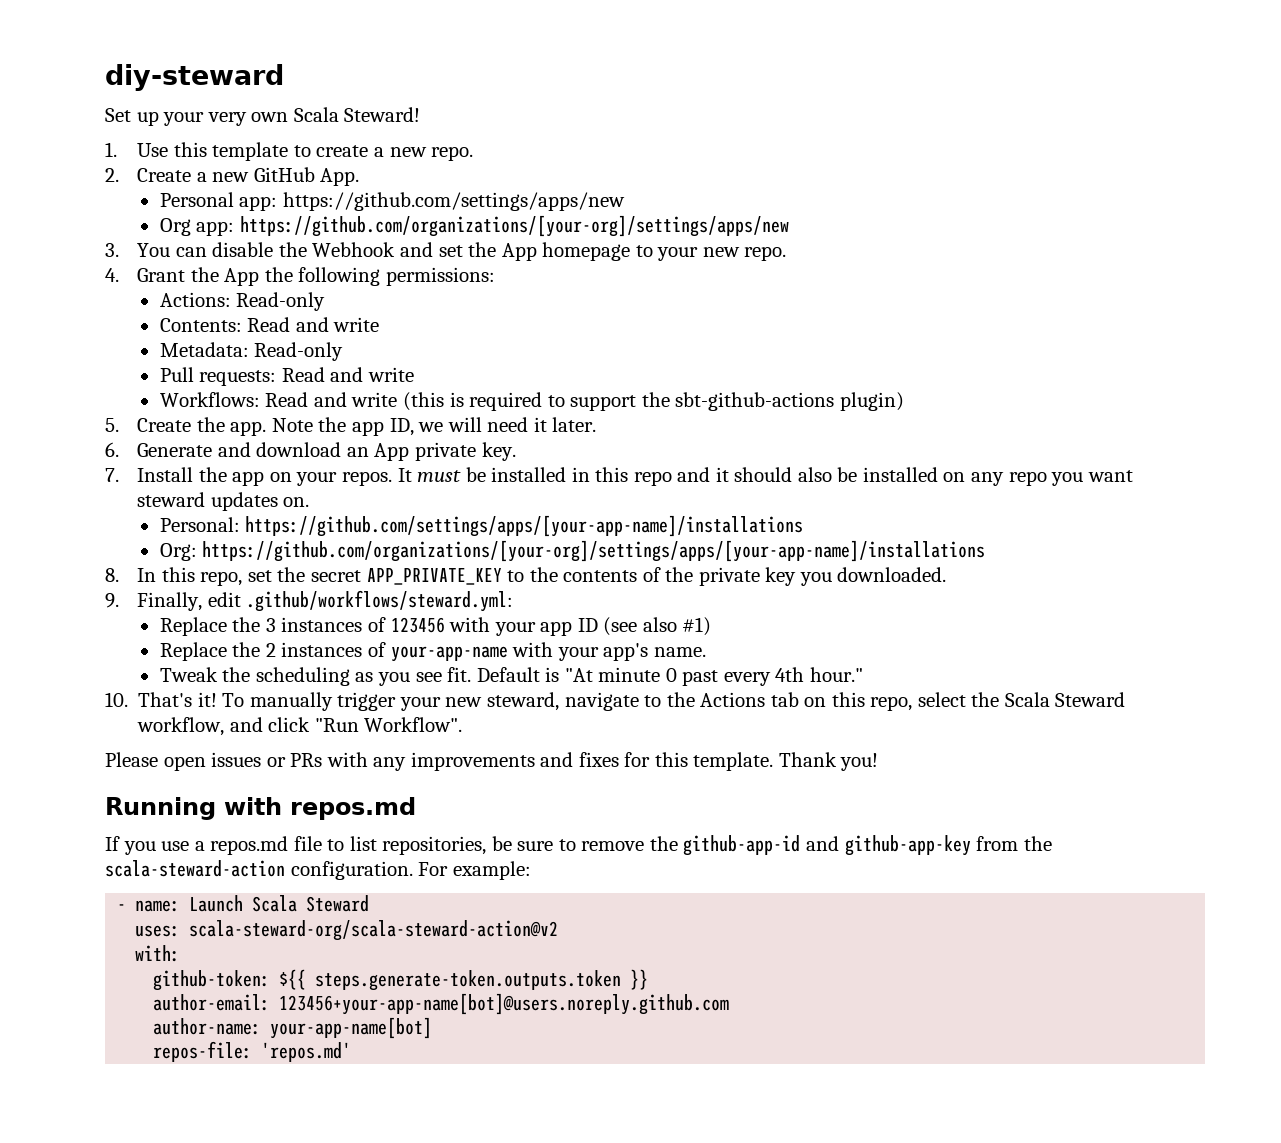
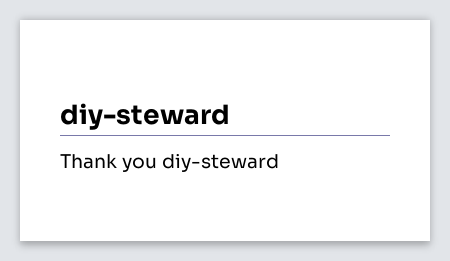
[105,107,421,126] [105,142,474,161] [105,167,360,186] [159,192,625,211] [159,215,789,237] [105,242,787,261] [105,267,495,286] [159,292,326,311] [159,317,380,332] [159,342,344,361] [159,367,414,386] [159,392,904,411] [105,417,597,436] [105,442,516,461] [105,467,1133,486] [137,492,310,511] [159,515,804,537] [159,540,986,562] [105,567,947,586] [105,590,514,612] [159,617,712,636] [159,642,706,662] [159,667,863,686] [105,692,1126,711] [137,717,463,736] [105,752,879,771] [105,797,416,820] [105,835,1052,856] [105,860,531,880] [117,895,370,912] [135,920,559,941] [135,945,181,962] [153,969,649,991] [153,993,730,1015] [153,1017,433,1039] [153,1041,352,1062] Set up your very own Scala Steward! // 1. Use this template to create a new repo. // 2. Create a new GitHub App. // Personal app: https://github.com/settings/apps/new // Org app: https://github.com/organizations/[your-org]/settings/apps/new // 3. You can disable the Webhook and set the App homepage to your new repo. // 4. Grant the App the following permissions: // Actions: Read-only // Contents: Read and write // Metadata: Read-only // Pull requests: Read and write // Workflows: Read and write (this is required to support the sbt-github-actions plugin) // 5. Create the app. Note the app ID, we will need it later. // 6. Generate and download an App private key. // 7. Install the app on your repos. It must be installed in this repo and it should also be installed on any repo you want steward updates on. // Personal: https://github.com/settings/apps/[your-app-name]/installations // Org: https://github.com/organizations/[your-org]/settings/apps/[your-app-name]/installations // 8. In this repo, set the secret APP_PRIVATE_KEY to the contents of the private key you downloaded. // 9. Finally, edit .github/workflows/steward.yml: // Replace the 3 instances of 123456 with your app ID (see also #1) // Replace the 2 instances of your-app-name with your app's name. // Tweak the scheduling as you see fit. Default is "At minute 0 past every 4th hour." // 10. That's it! To manually trigger your new steward, navigate to the Actions tab on this repo, select the Scala Steward workflow, and click "Run Workflow". // Please open issues or PRs with any improvements and fixes for this template. Thank you! // Running with repos.md // If you use a repos.md file to list repositories, be sure to remove the github-app-id and github-app-key from the scala-steward-action configuration. For example: // - name: Launch Scala Steward // uses: scala-steward-org/scala-steward-action@v2 // with: // github-token: ${{ steps.generate-token.outputs.token }} // author-email: 123456+your-app-name[bot]@users.noreply.github.com // author-name: your-app-name[bot] // repos-file: 'repos.md' -> [60,153,280,172] Thank you diy-steward

